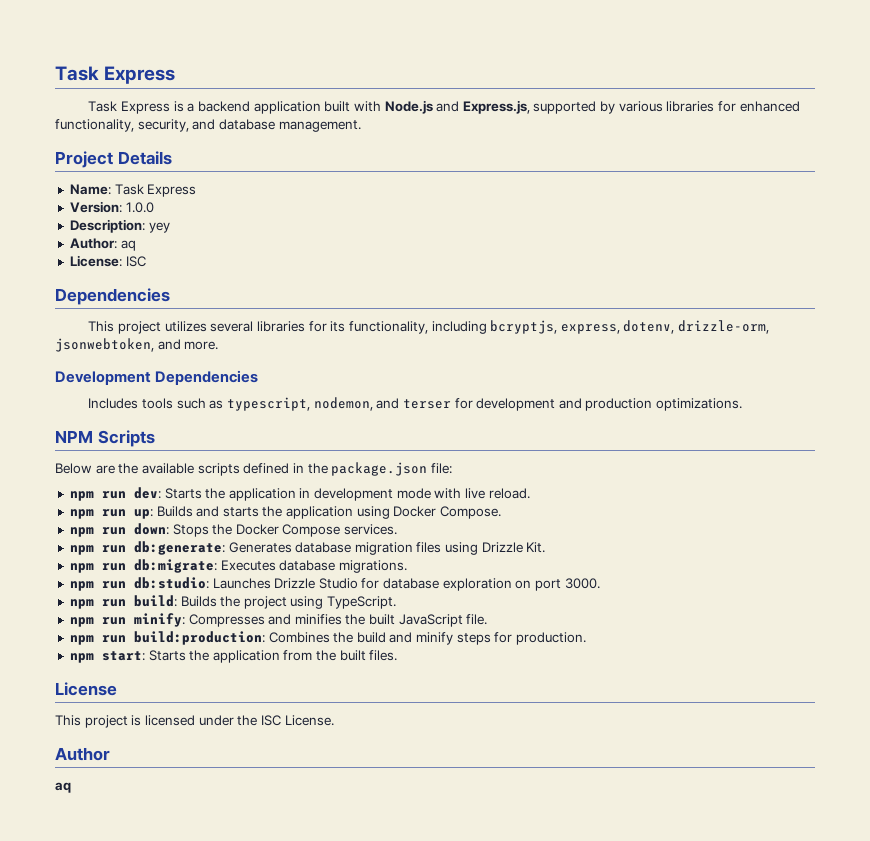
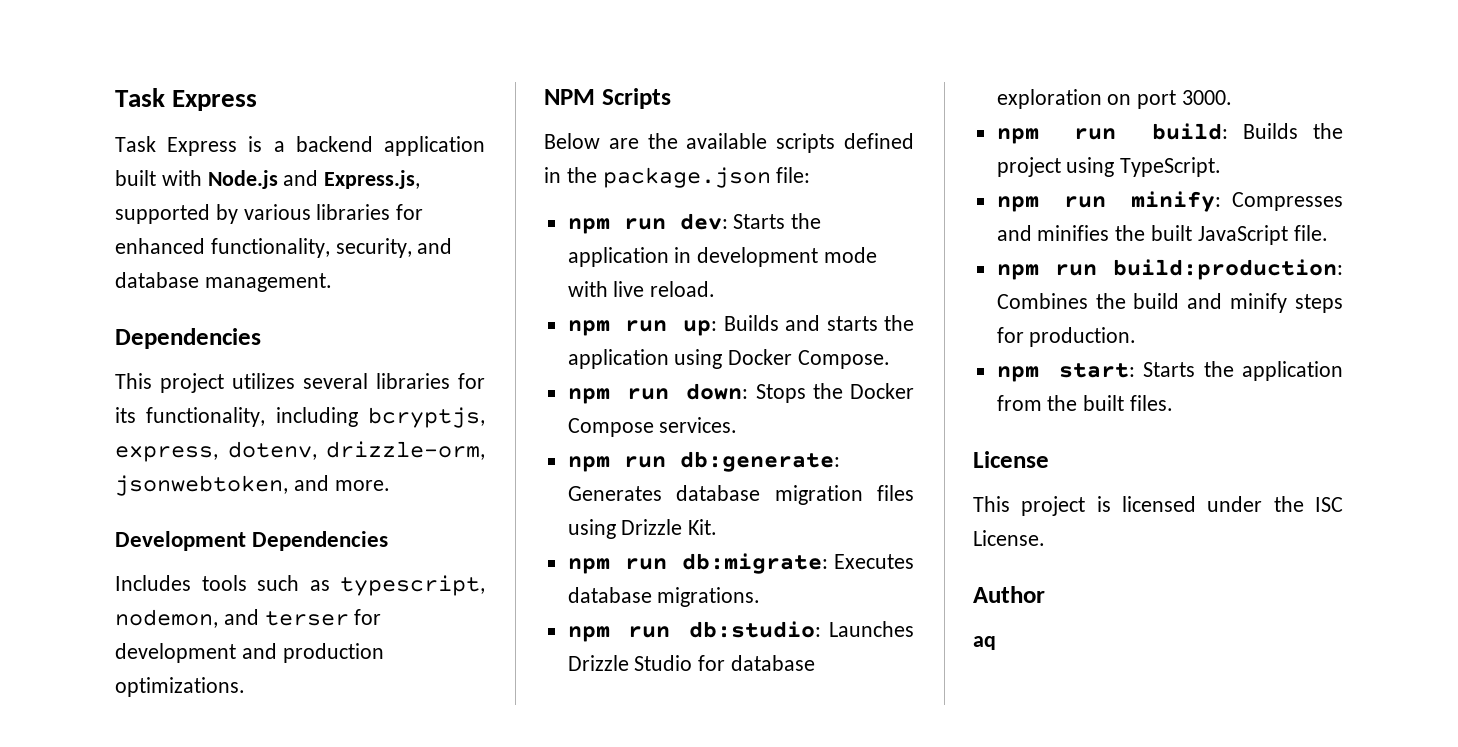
[55,151,172,168] [69,184,197,197] [69,201,154,213] [69,219,170,233] [69,238,136,251] [69,255,146,267] // Project Details // Name: Task Express // Version: 1.0.0 // Description: yey // Author: aq // License: ISC -> (332, 282) none

